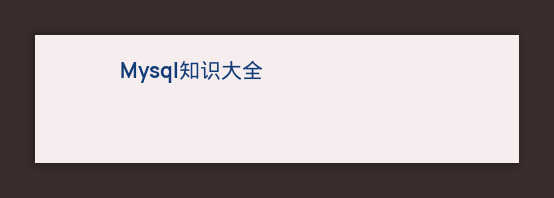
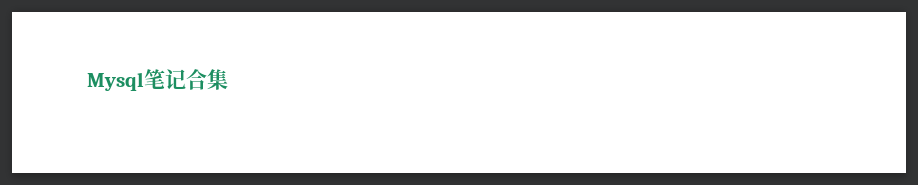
[179,60,263,80] 知识大全 -> [144,69,228,90] 笔记合集

